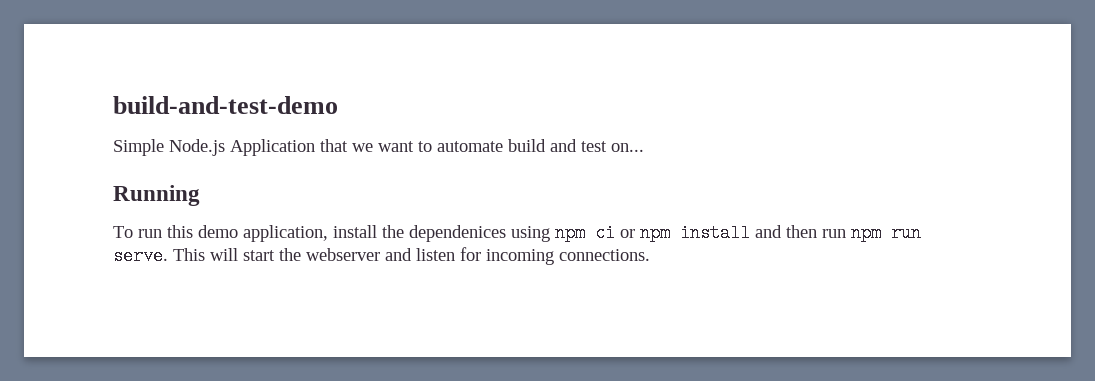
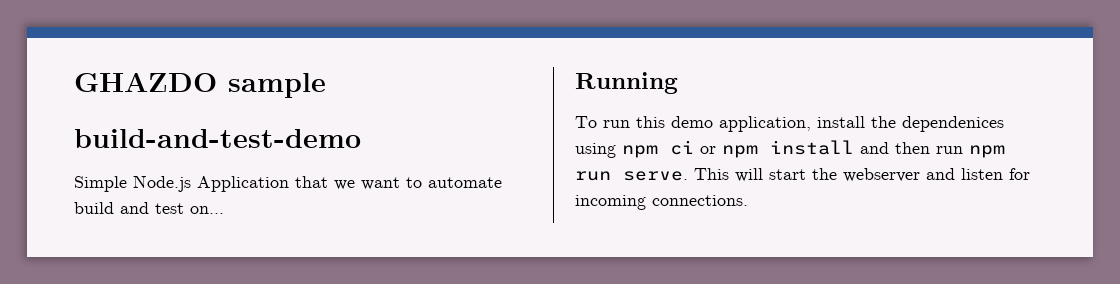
(113, 105) none -> [74,73,326,98] GHAZDO sample //

